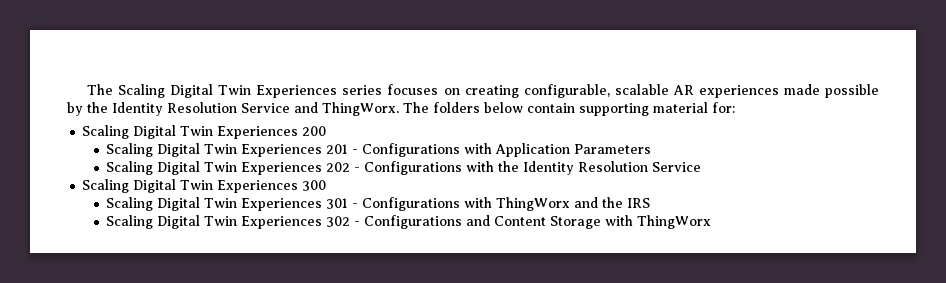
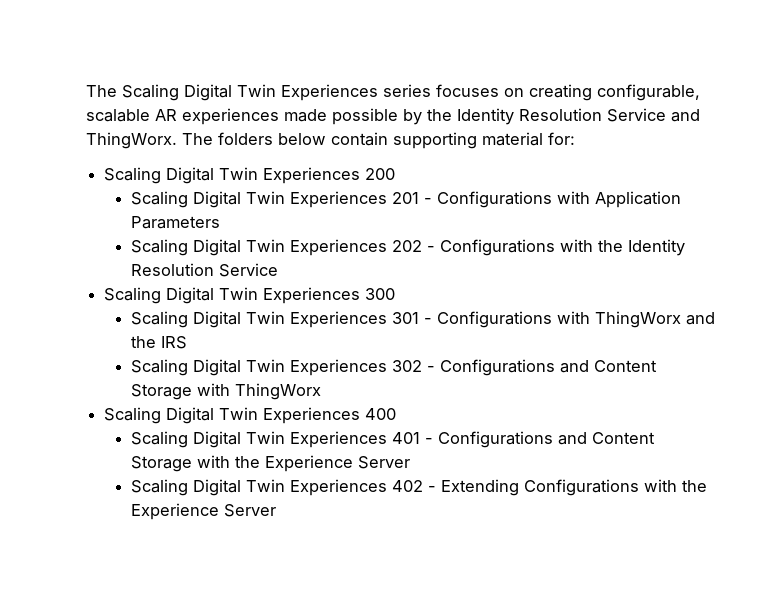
(712, 222) none -> [104,407,397,424] [130,431,655,448] [130,455,410,472] [130,479,707,496] [130,503,276,520] // Scaling Digital Twin Experiences 400 // Scaling Digital Twin Experiences 401 - Configurations and Content Storage with the Experience Server // Scaling Digital Twin Experiences 402 - Extending Configurations with the Experience Server

